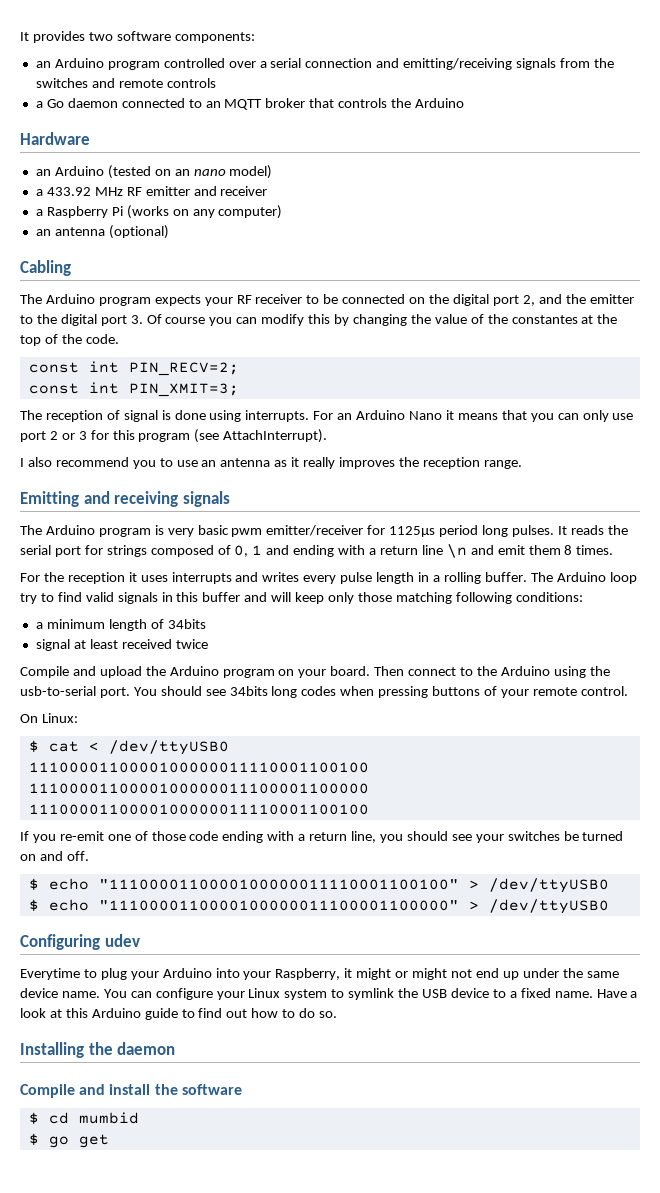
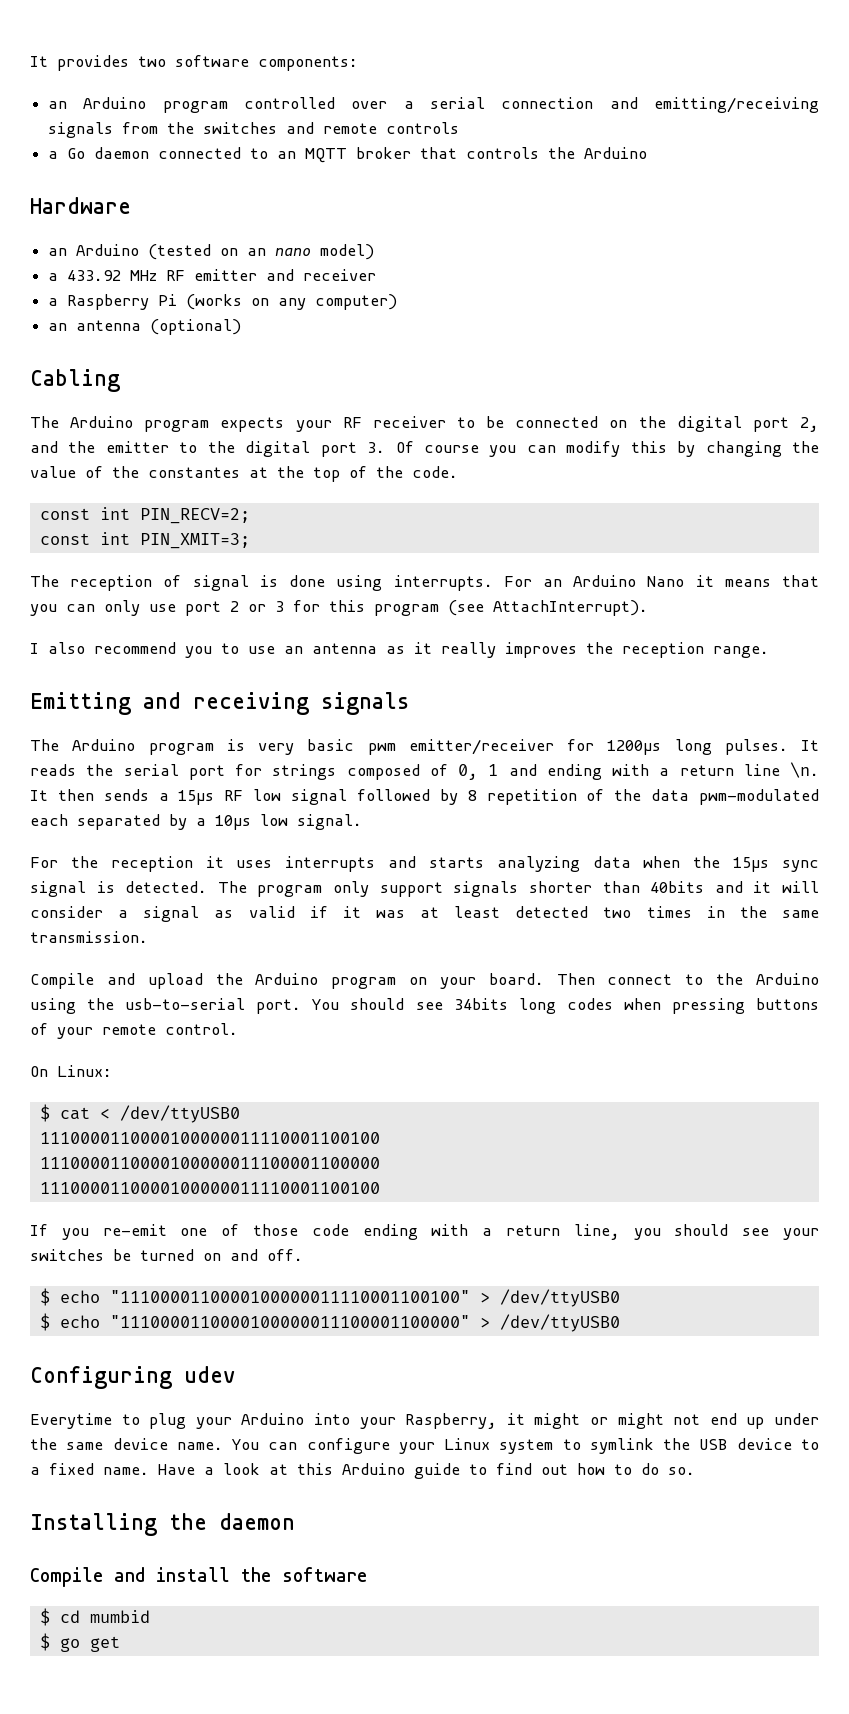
[389,525,479,537] 1125μs period -> [607,740,662,755] 1200μs
[446,544,614,558] \n and emit them 8 times. -> [790,762,819,778] [30,789,819,805] [30,814,362,830] \n. It then sends a 15μs RF low signal followed by 8 repetition of the data pwm-modulated each separated by a 10μs low signal.
[262,572,637,584] [20,592,583,604] [35,619,206,631] [35,639,208,651] writes every pulse length in a rolling buffer. The Arduino loop try to find valid signals in this buffer and will keep only those matching following conditions: // a minimum length of 34bits // signal at least received twice -> [428,856,819,872] [30,881,820,897] [30,906,819,922] [30,931,148,943] starts analyzing data when the 15μs sync signal is detected. The program only support signals shorter than 40bits and it will consider a signal as valid if it was at least detected two times in the same transmission.

